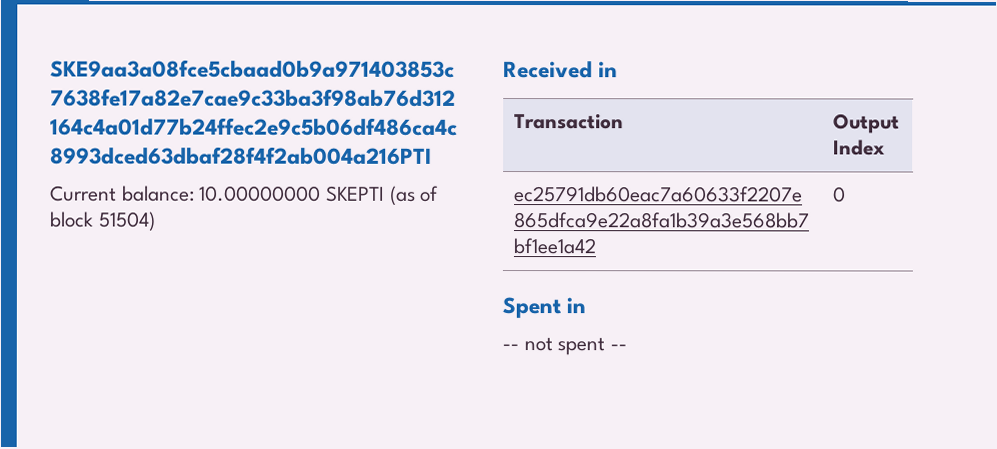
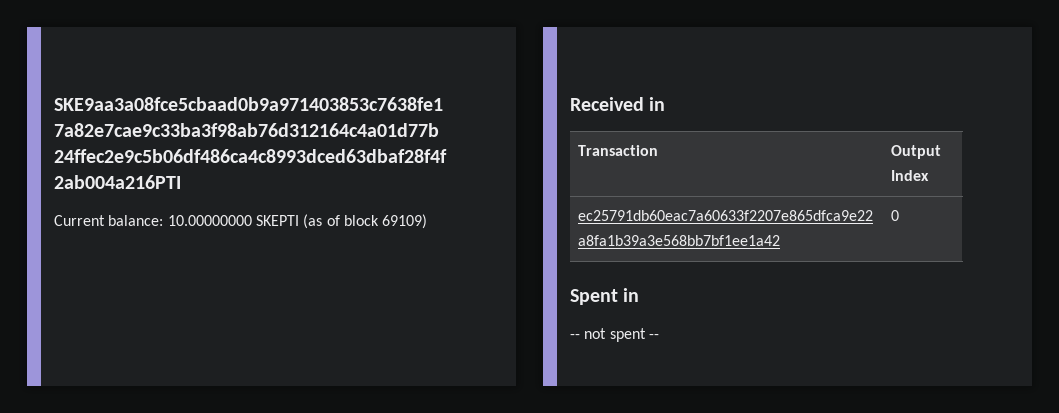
[97,211,156,232] 51504) -> [382,214,428,229] 69109)

